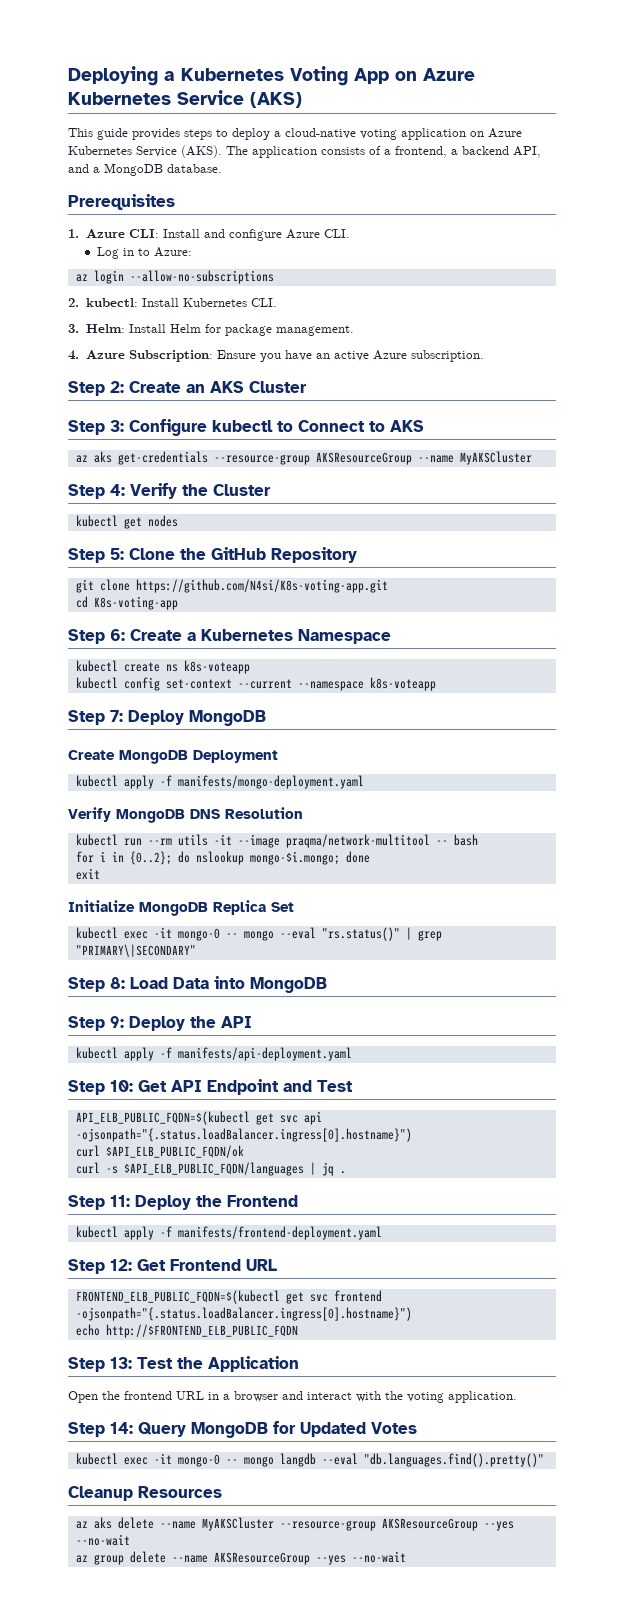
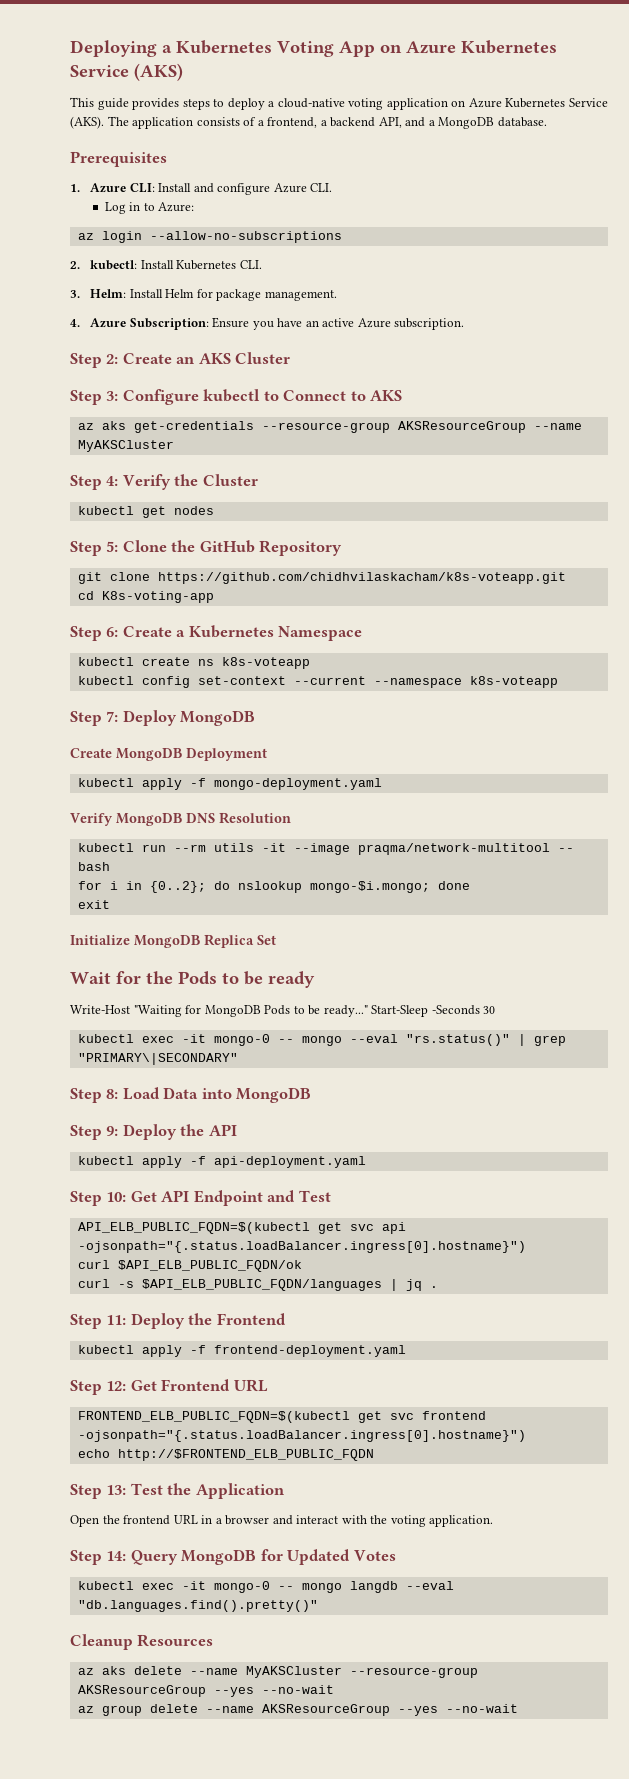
[135,579,388,593] https://github.com/N4si/K8s-voting-app.git -> [157,572,566,584] https://github.com/chidhvilaskacham/k8s-voteapp.git
[177,775,364,789] manifests/mongo-deployment.yaml -> [213,778,382,790] mongo-deployment.yaml
(294, 907) none -> [70,971,315,988] [70,1005,496,1017] // Wait for the Pods to be ready // Write-Host "Waiting for MongoDB Pods to be ready..." Start-Sleep -Seconds 30
[177,1047,352,1061] manifests/api-deployment.yaml -> [213,1156,366,1168] api-deployment.yaml
[177,1226,382,1240] manifests/frontend-deployment.yaml -> [213,1345,406,1357] frontend-deployment.yaml

